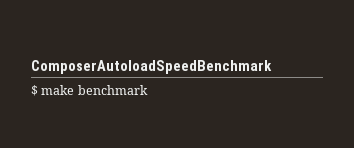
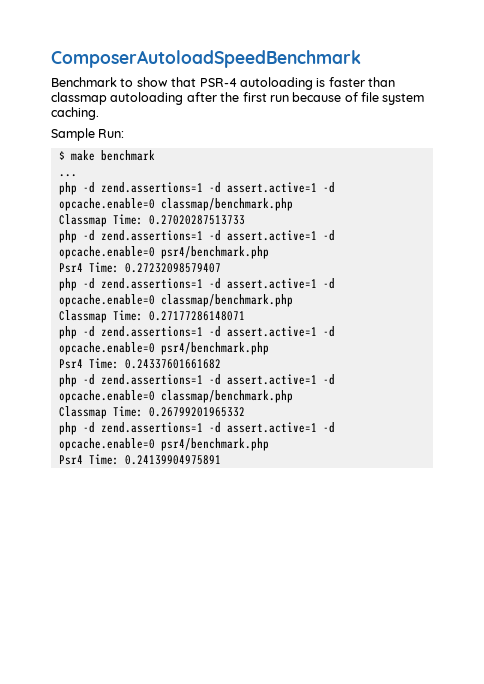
[31,85,148,96] $ make benchmark -> [51,77,395,90] [51,92,425,105] [51,107,99,120] [51,128,125,141] [58,150,155,161] [58,174,77,177] [58,182,335,195] [58,198,293,211] [58,214,245,227] [58,230,335,243] [58,246,269,259] [58,262,221,273] [58,278,335,291] [58,294,293,307] [58,310,245,323] [58,326,335,339] [58,342,269,355] [58,358,221,369] [58,374,335,387] [58,390,293,403] [58,406,245,419] [58,422,335,435] [58,438,269,451] [58,454,221,465] Benchmark to show that PSR-4 autoloading is faster than classmap autoloading after the first run because of file system caching. // Sample Run: // $ make benchmark // ... // php -d zend.assertions=1 -d assert.active=1 -d opcache.enable=0 classmap/benchmark.php // Classmap Time: 0.27020287513733 // php -d zend.assertions=1 -d assert.active=1 -d opcache.enable=0 psr4/benchmark.php // Psr4 Time: 0.27232098579407 // php -d zend.assertions=1 -d assert.active=1 -d opcache.enable=0 classmap/benchmark.php // Classmap Time: 0.27177286148071 // php -d zend.assertions=1 -d assert.active=1 -d opcache.enable=0 psr4/benchmark.php // Psr4 Time: 0.24337601661682 // php -d zend.assertions=1 -d assert.active=1 -d opcache.enable=0 classmap/benchmark.php // Classmap Time: 0.26799201965332 // php -d zend.assertions=1 -d assert.active=1 -d opcache.enable=0 psr4/benchmark.php // Psr4 Time: 0.24139904975891

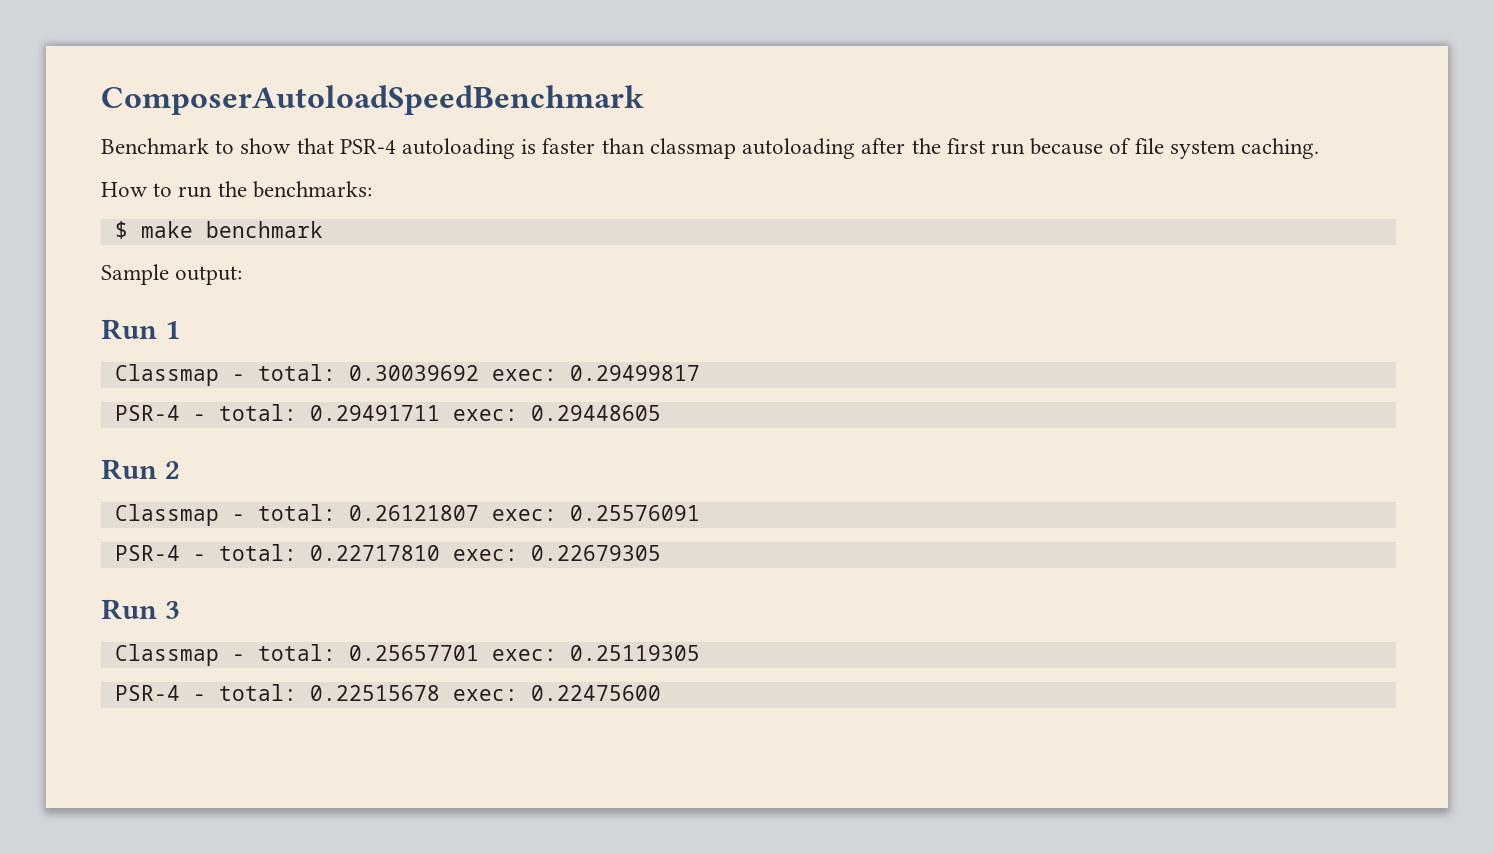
[51,128,125,141] [58,150,155,161] [58,174,77,177] [58,182,335,195] [58,198,293,211] [58,214,245,227] [58,230,335,243] [58,246,269,259] [58,262,221,273] [58,278,335,291] [58,294,293,307] [58,310,245,323] [58,326,335,339] [58,342,269,355] [58,358,221,369] [58,374,335,387] [58,390,293,403] [58,406,245,419] [58,422,335,435] [58,438,269,451] [58,454,221,465] Sample Run: // $ make benchmark // ... // php -d zend.assertions=1 -d assert.active=1 -d opcache.enable=0 classmap/benchmark.php // Classmap Time: 0.27020287513733 // php -d zend.assertions=1 -d assert.active=1 -d opcache.enable=0 psr4/benchmark.php // Psr4 Time: 0.27232098579407 // php -d zend.assertions=1 -d assert.active=1 -d opcache.enable=0 classmap/benchmark.php // Classmap Time: 0.27177286148071 // php -d zend.assertions=1 -d assert.active=1 -d opcache.enable=0 psr4/benchmark.php // Psr4 Time: 0.24337601661682 // php -d zend.assertions=1 -d assert.active=1 -d opcache.enable=0 classmap/benchmark.php // Classmap Time: 0.26799201965332 // php -d zend.assertions=1 -d assert.active=1 -d opcache.enable=0 psr4/benchmark.php // Psr4 Time: 0.24139904975891 -> [101,181,372,198] [114,221,323,239] [101,264,243,285] [101,319,180,340] [114,364,700,386] [114,404,661,421] [101,459,180,480] [114,504,700,526] [114,544,661,561] [101,599,180,620] [114,644,700,666] [114,684,661,701] How to run the benchmarks: // $ make benchmark // Sample output: // Run 1 // Classmap - total: 0.30039692 exec: 0.29499817 // PSR-4 - total: 0.29491711 exec: 0.29448605 // Run 2 // Classmap - total: 0.26121807 exec: 0.25576091 // PSR-4 - total: 0.22717810 exec: 0.22679305 // Run 3 // Classmap - total: 0.25657701 exec: 0.25119305 // PSR-4 - total: 0.22515678 exec: 0.22475600

